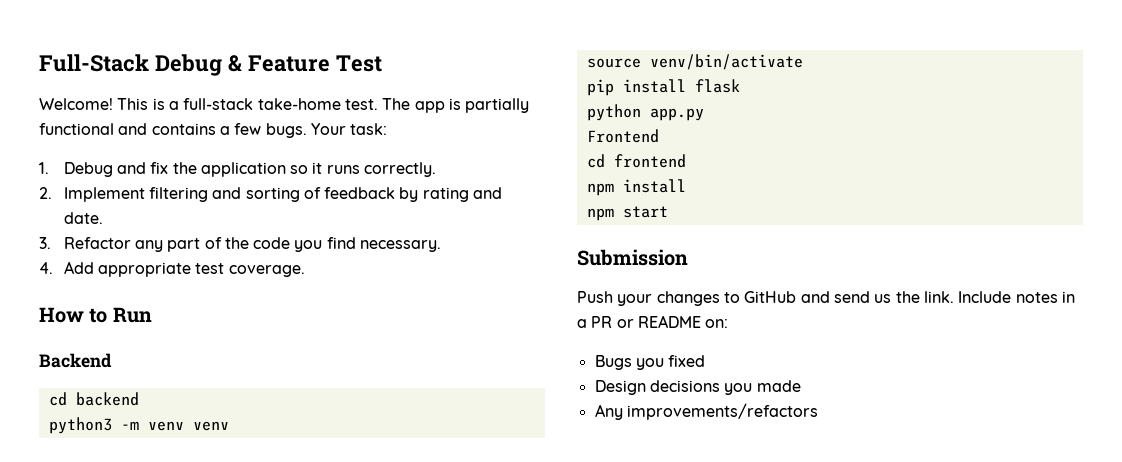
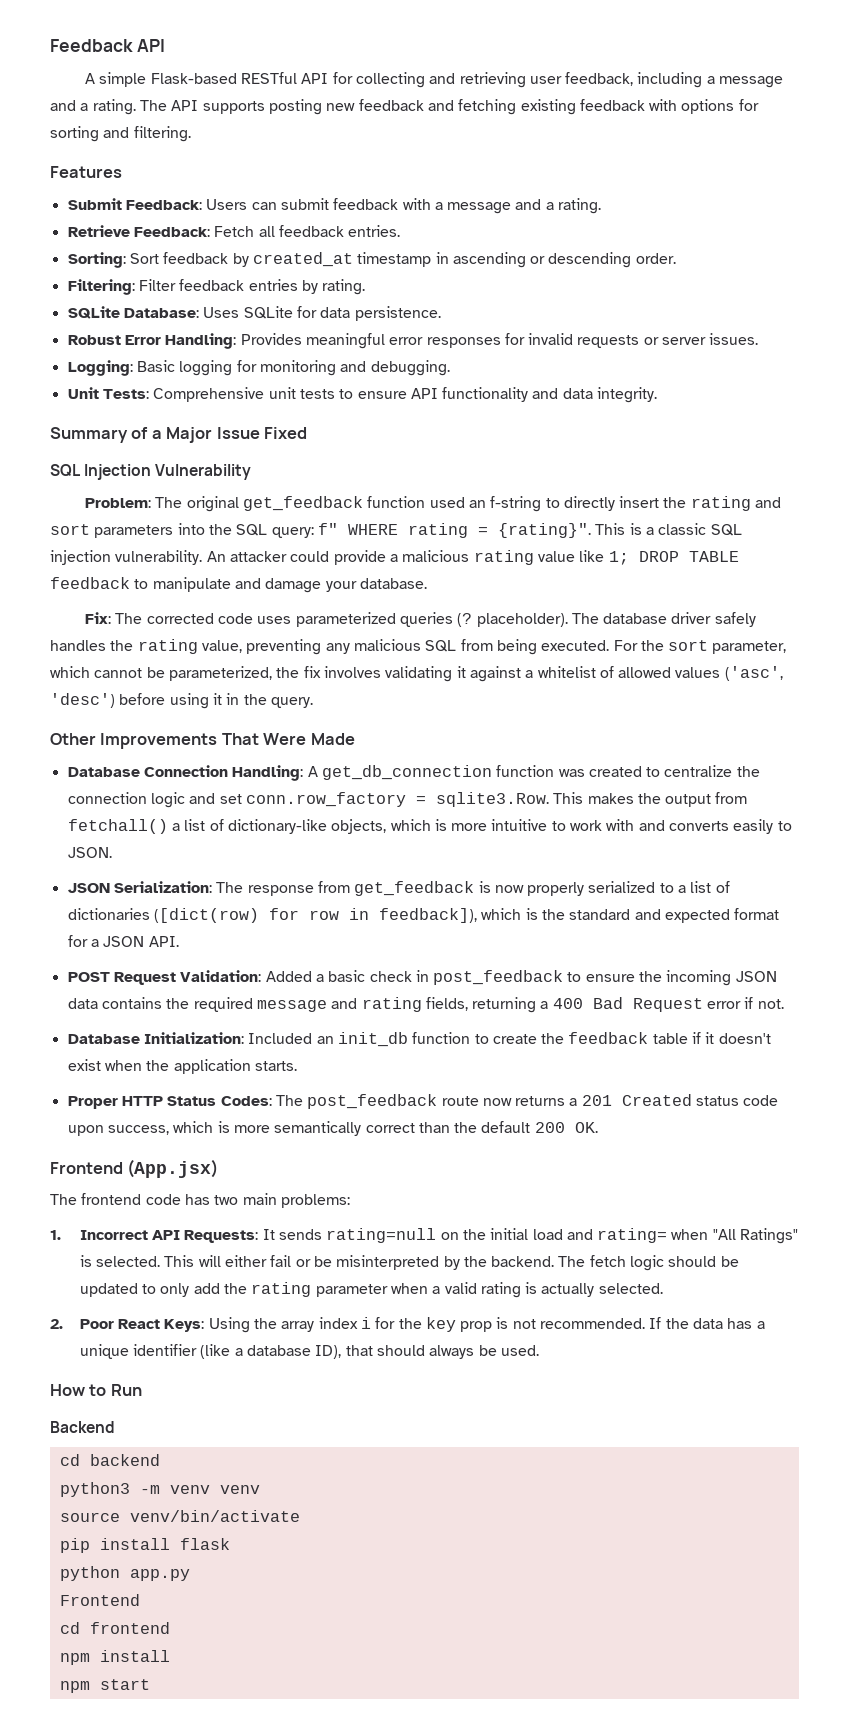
[39,54,382,76] [39,98,530,113] [39,123,388,138] [39,162,437,177] [39,187,503,202] [63,212,103,224] [39,237,442,252] [39,261,305,277] Full-Stack Debug & Feature Test // Welcome! This is a full-stack take-home test. The app is partially functional and contains a few bugs. Your task: // 1. Debug and fix the application so it runs correctly. // 2. Implement filtering and sorting of feedback by rating and date. // 3. Refactor any part of the code you find necessary. // 4. Add appropriate test coverage. -> [50,39,165,52] [84,72,784,88] [50,99,759,115] [50,126,191,142] [50,166,122,178] [67,198,602,214] [67,225,401,237] [67,252,676,268] [67,279,366,295] [67,306,441,321] [67,333,759,349] [67,360,450,376] [67,387,658,403] [50,427,308,443] [50,464,252,480] [84,496,782,512] [50,523,742,538] [50,550,739,565] [50,577,427,593] [84,612,756,627] [50,639,787,655] [50,666,783,682] [50,693,313,709] [50,733,355,749] [67,765,760,781] [67,792,748,808] [67,819,792,834] [67,847,112,858] [67,881,730,896] [67,908,780,923] [67,935,179,947] [67,970,777,986] [67,997,784,1013] [67,1032,771,1047] [67,1059,297,1074] [67,1094,779,1109] [67,1121,598,1136] [50,1159,219,1178] [50,1193,350,1208] [50,1228,799,1244] [79,1255,739,1271] [79,1282,663,1298] [50,1317,765,1333] [79,1344,539,1359] Feedback API // A simple Flask-based RESTful API for collecting and retrieving user feedback, including a message and a rating. The API supports posting new feedback and fetching existing feedback with options for sorting and filtering. // Features // Submit Feedback: Users can submit feedback with a message and a rating. // Retrieve Feedback: Fetch all feedback entries. // Sorting: Sort feedback by created_at timestamp in ascending or descending order. // Filtering: Filter feedback entries by rating. // SQLite Database: Uses SQLite for data persistence. // Robust Error Handling: Provides meaningful error responses for invalid requests or server issues. // Logging: Basic logging for monitoring and debugging. // Unit Tests: Comprehensive unit tests to ensure API functionality and data integrity. // Summary of a Major Issue Fixed // SQL Injection Vulnerability // Problem: The original get_feedback function used an f-string to directly insert the rating and sort parameters into the SQL query: f" WHERE rating = {rating}". This is a classic SQL injection vulnerability. An attacker could provide a malicious rating value like 1; DROP TABLE feedback to manipulate and damage your database. // Fix: The corrected code uses parameterized queries (? placeholder). The database driver safely handles the rating value, preventing any malicious SQL from being executed. For the sort parameter, which cannot be parameterized, the fix involves validating it against a whitelist of allowed values ('asc', 'desc') before using it in the query. // Other Improvements That Were Made // Database Connection Handling: A get_db_connection function was created to centralize the connection logic and set conn.row_factory = sqlite3.Row. This makes the output from fetchall() a list of dictionary-like objects, which is more intuitive to work with and converts easily to JSON. // JSON Serialization: The response from get_feedback is now properly serialized to a list of dictionaries ([dict(row) for row in feedback]), which is the standard and expected format for a JSON API. // POST Request Validation: Added a basic check in post_feedback to ensure the incoming JSON data contains the required message and rating fields, returning a 400 Bad Request error if not. // Database Initialization: Included an init_db function to create the feedback table if it doesn't exist when the application starts. // Proper HTTP Status Codes: The post_feedback route now returns a 201 Created status code upon success, which is more semantically correct than the default 200 OK. // Frontend (App.jsx) // The frontend code has two main problems: // 1. Incorrect API Requests: It sends rating=null on the initial load and rating= when "All Ratings" is selected. This will either fail or be misinterpreted by the backend. The fetch logic should be updated to only add the rating parameter when a valid rating is actually selected. // 2. Poor React Keys: Using the array index i for the key prop is not recommended. If the data has a unique identifier (like a database ID), that should always be used.
[577,249,688,266] [577,291,1075,306] [577,315,729,328] [594,355,706,370] [594,380,801,395] [594,403,818,420] // Submission // Push your changes to GitHub and send us the link. Include notes in a PR or README on: // Bugs you fixed // Design decisions you made // Any improvements/refactors -> (150, 1684) none

